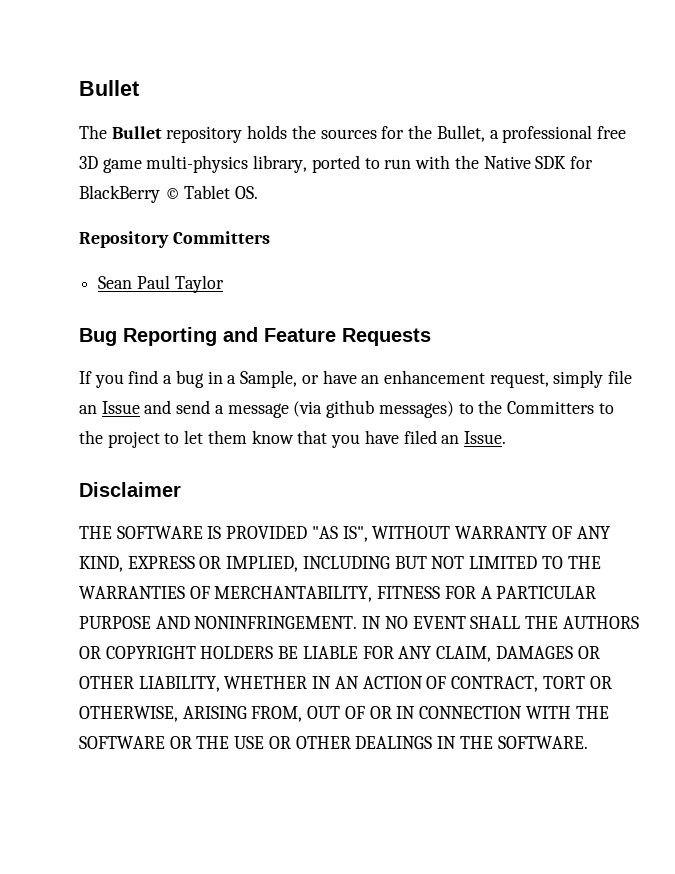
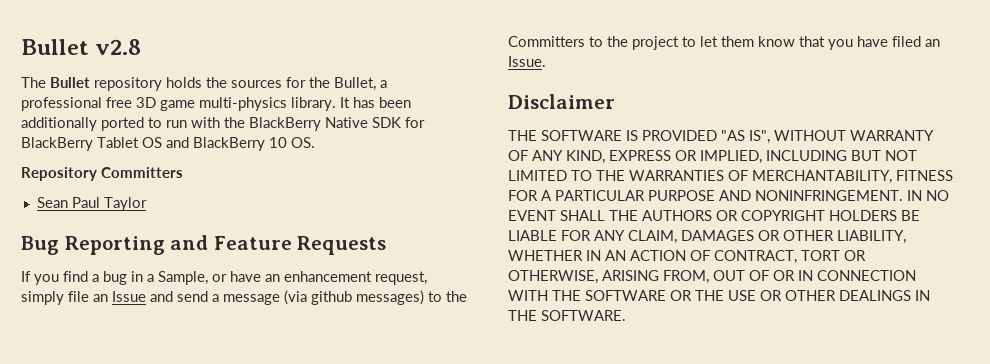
[79,80,139,96] Bullet -> [21,39,142,55] Bullet v2.8
[253,155,308,173] library, -> [291,97,411,111] [21,117,97,131] library. It has been additionally
(479, 162) none -> [249,117,321,131] BlackBerry
[164,185,231,199] © Tablet -> [97,137,287,151] Tablet OS and BlackBerry 10

